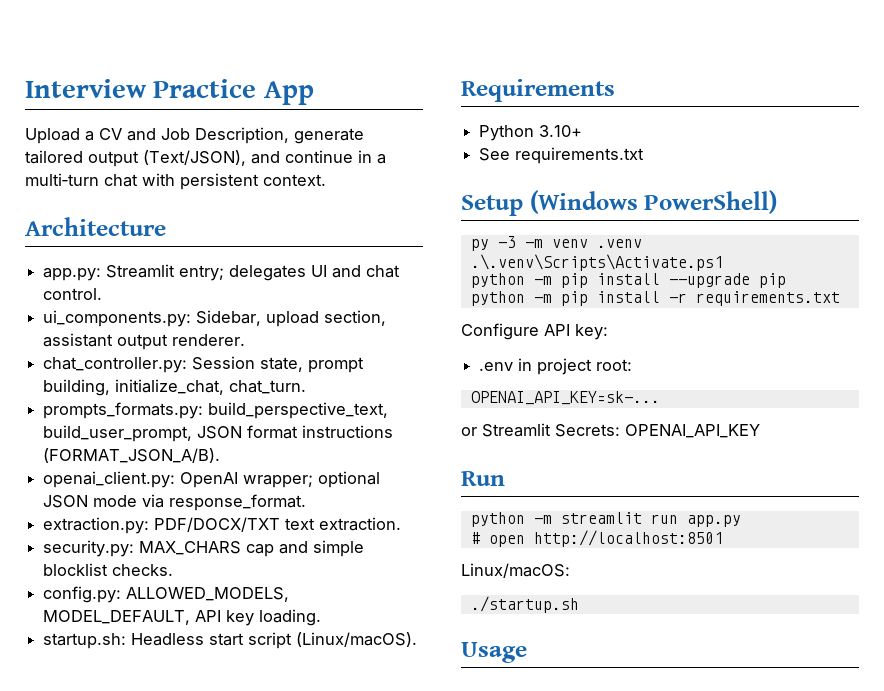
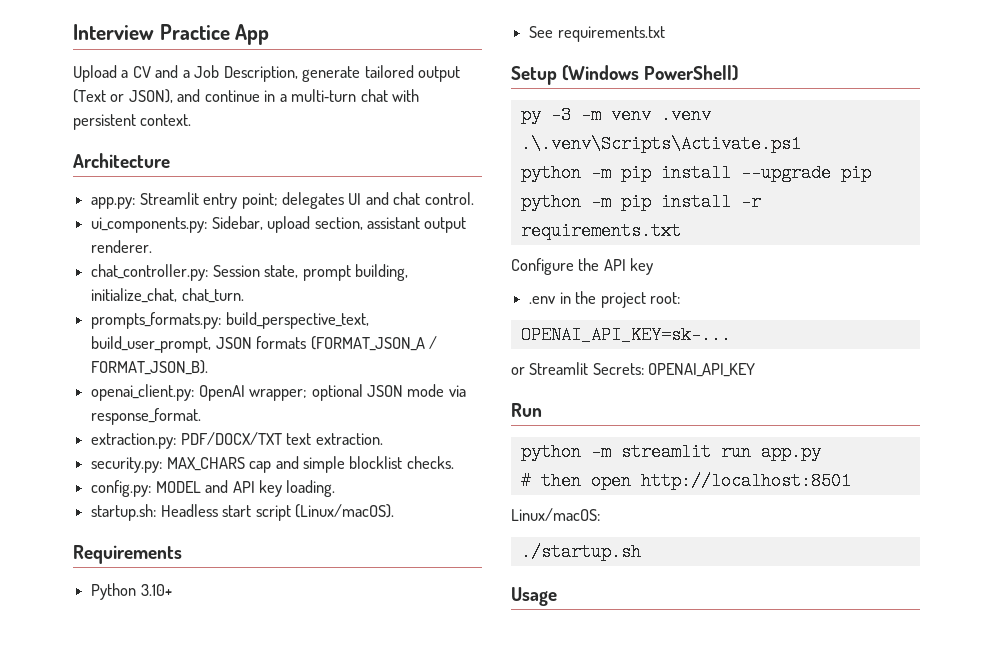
(156, 134) none -> [182,70,190,78] a
[143,150,246,166] (Text/JSON), -> [73,89,173,103] (Text or JSON),
[179,265,225,281] entry; -> [203,193,278,209] entry point;
[247,425,394,439] [43,448,221,463] format instructions (FORMAT_JSON_A/B). -> [256,336,437,351] [91,360,209,375] formats (FORMAT_JSON_A / FORMAT_JSON_B).
[126,587,290,602] [43,610,191,625] ALLOWED_MODELS, MODEL_DEFAULT, -> [155,480,229,493] MODEL and
[544,324,608,340] API key: -> [578,258,654,275] the API key
(533, 364) none -> [575,291,597,304] the
(480, 538) none -> [540,472,581,490] then

